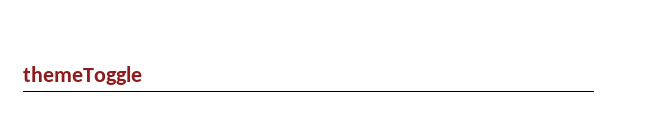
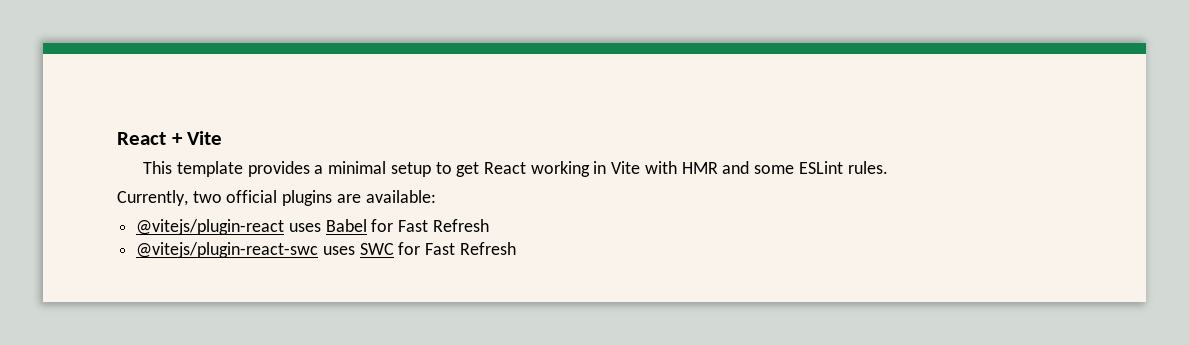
[23,66,142,85] themeToggle -> [117,131,223,145] [143,161,888,177] [117,190,436,206] [136,219,489,235] [136,242,516,258] React + Vite // This template provides a minimal setup to get React working in Vite with HMR and some ESLint rules. // Currently, two official plugins are available: // @vitejs/plugin-react uses Babel for Fast Refresh // @vitejs/plugin-react-swc uses SWC for Fast Refresh

